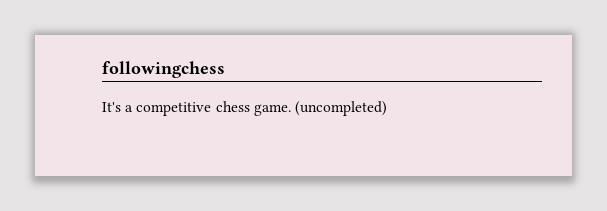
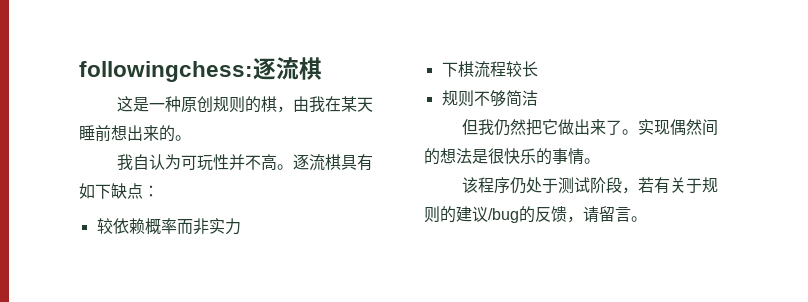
[102,61,225,78] [102,101,387,116] followingchess // It's a competitive chess game. (uncompleted) -> [79,57,322,82] [116,96,373,113] [79,125,191,142] [116,154,373,171] [79,183,159,199] [96,218,241,235] [441,61,538,78] [441,90,538,107] [461,119,718,136] [424,148,600,165] [461,177,718,194] [424,206,647,223] followingchess:逐流棋 // 这是一种原创规则的棋，由我在某天睡前想出来的。 // 我自认为可玩性并不高。逐流棋具有如下缺点： // 较依赖概率而非实力 // 下棋流程较长 // 规则不够简洁 // 但我仍然把它做出来了。实现偶然间的想法是很快乐的事情。 // 该程序仍处于测试阶段，若有关于规则的建议/bug的反馈，请留言。

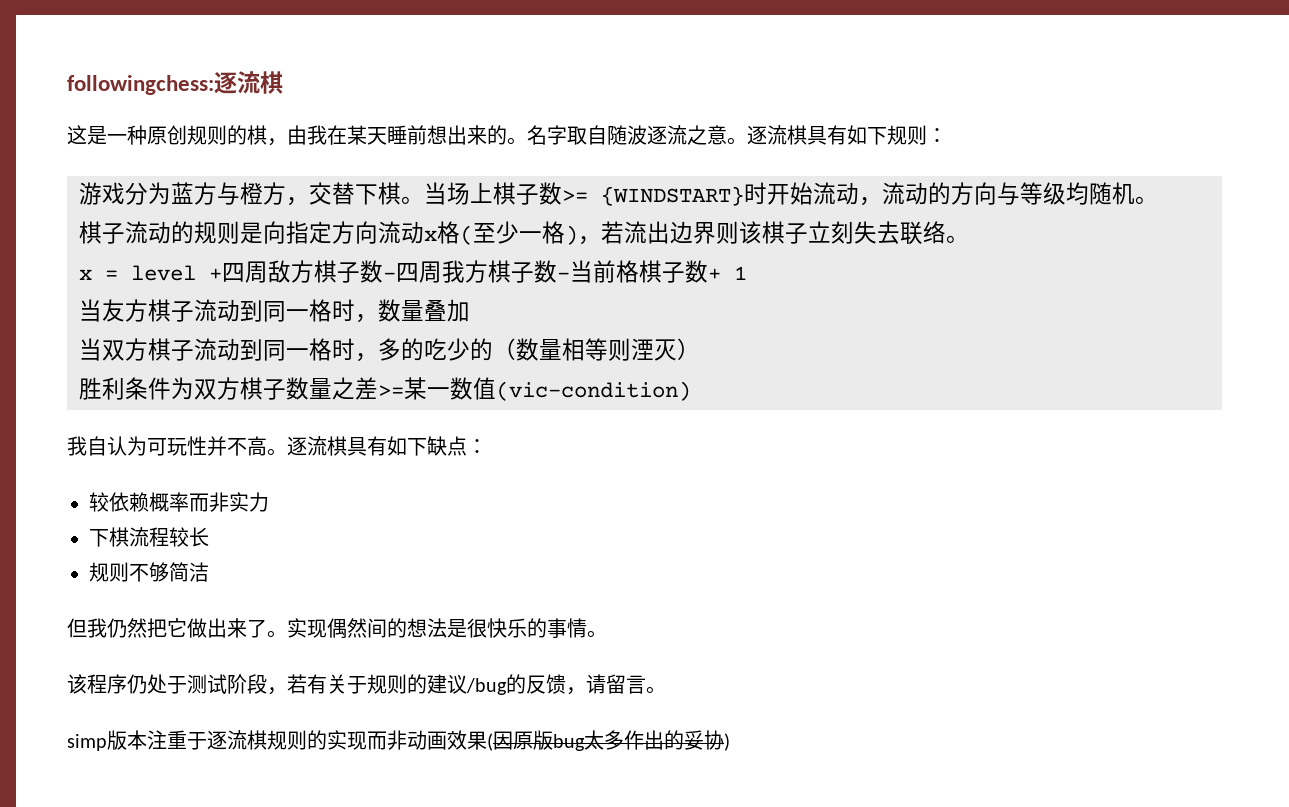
(191, 138) none -> [527,125,947,145] [79,182,1158,206] [79,221,969,245] [79,260,747,283] [79,299,470,323] [79,338,700,362] [79,377,691,401] 名字取自随波逐流之意。逐流棋具有如下规则： // 游戏分为蓝方与橙方，交替下棋。当场上棋子数>= {WINDSTART}时开始流动，流动的方向与等级均随机。 // 棋子流动的规则是向指定方向流动x格(至少一格)，若流出边界则该棋子立刻失去联络。 // x = level +四周敌方棋子数-四周我方棋子数-当前格棋子数+ 1 // 当友方棋子流动到同一格时，数量叠加 // 当双方棋子流动到同一格时，多的吃少的（数量相等则湮灭） // 胜利条件为双方棋子数量之差>=某一数值(vic-condition)
(647, 219) none -> [67,730,730,751] // simp版本注重于逐流棋规则的实现而非动画效果(因原版bug太多作出的妥协)

